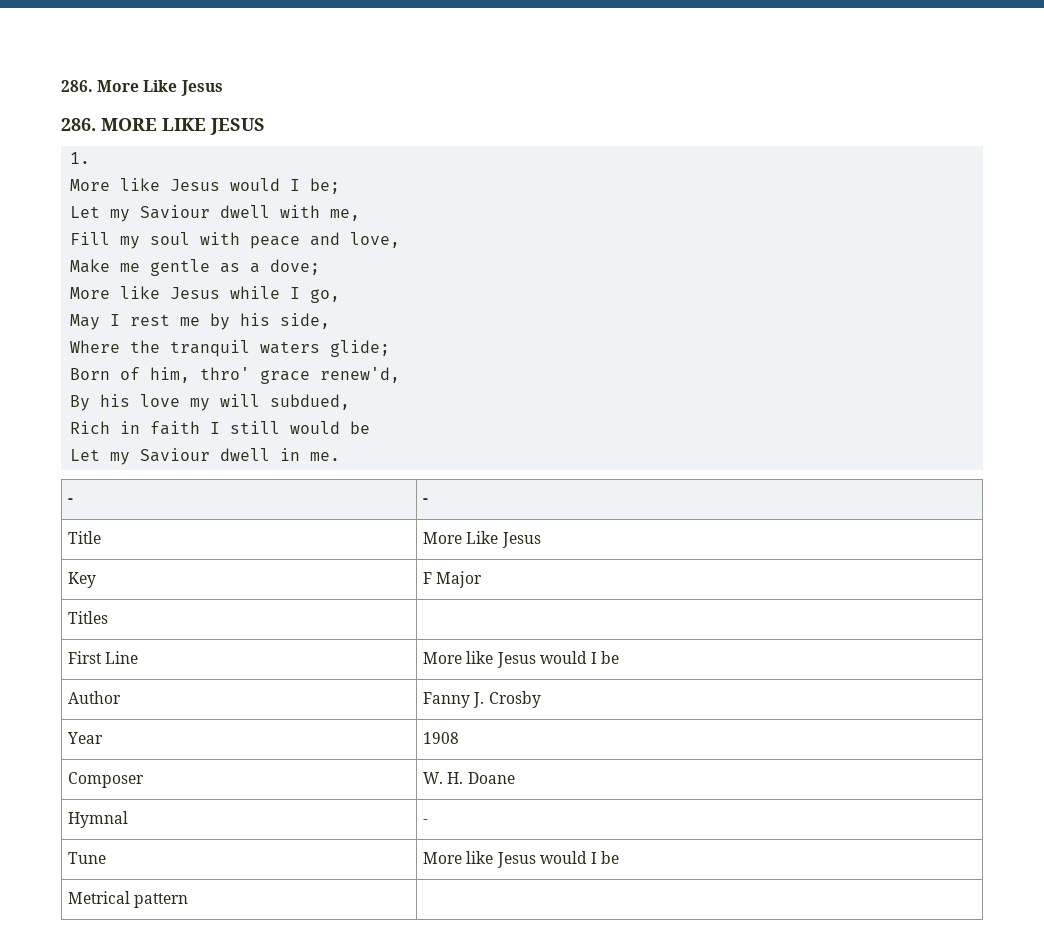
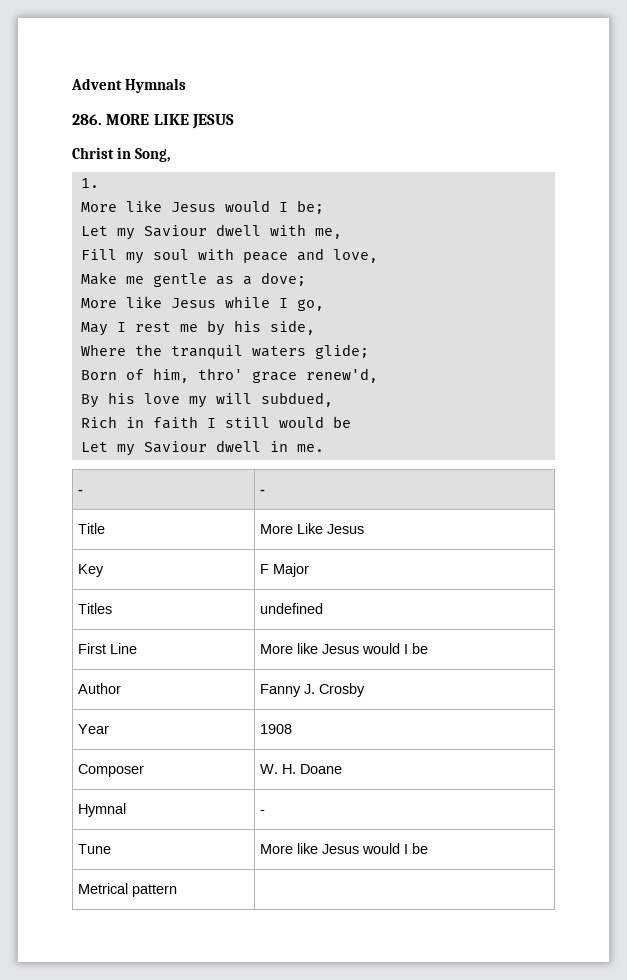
[61,80,223,96] 286. More Like Jesus -> [71,78,186,93] Advent Hymnals
(265, 126) none -> [72,147,170,162] // Christ in Song,
(109, 617) none -> [260,603,324,614] undefined

